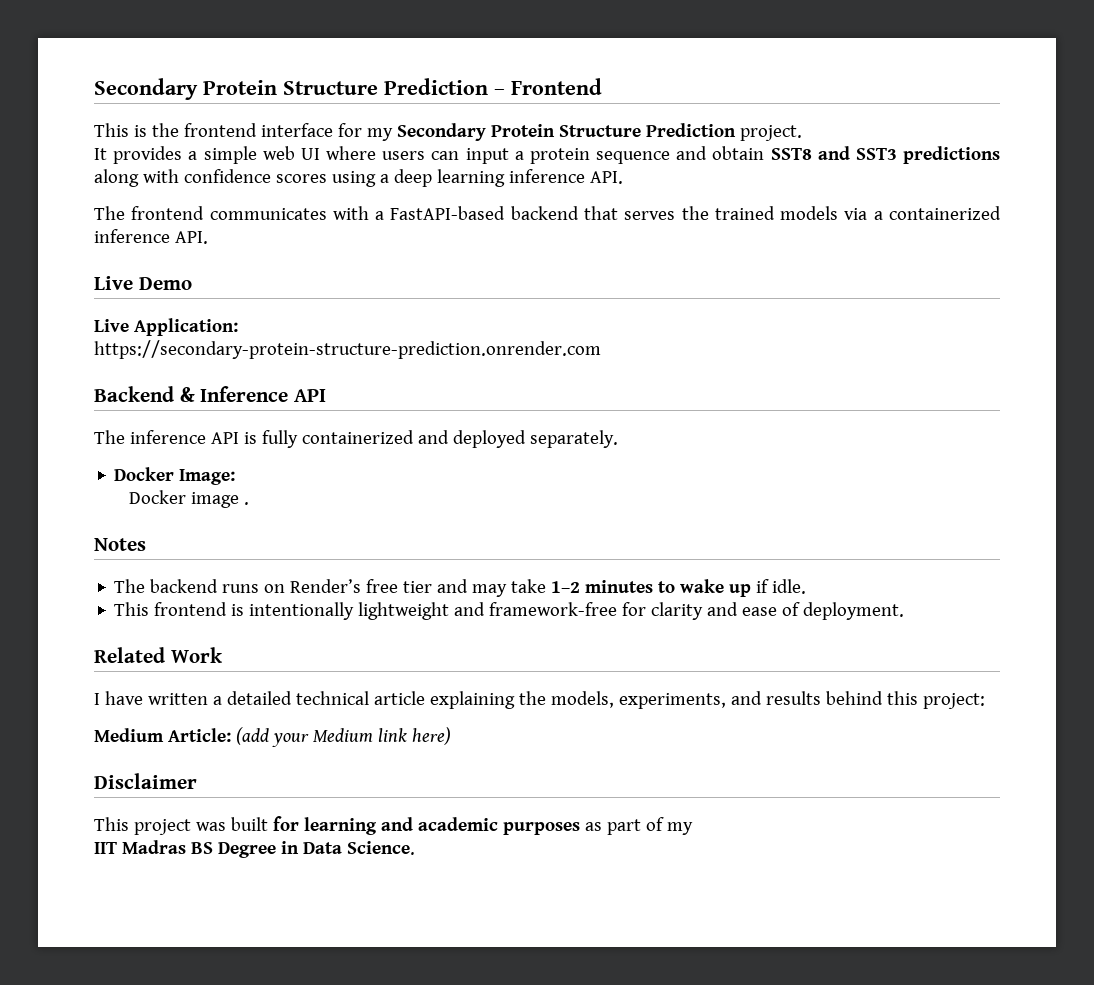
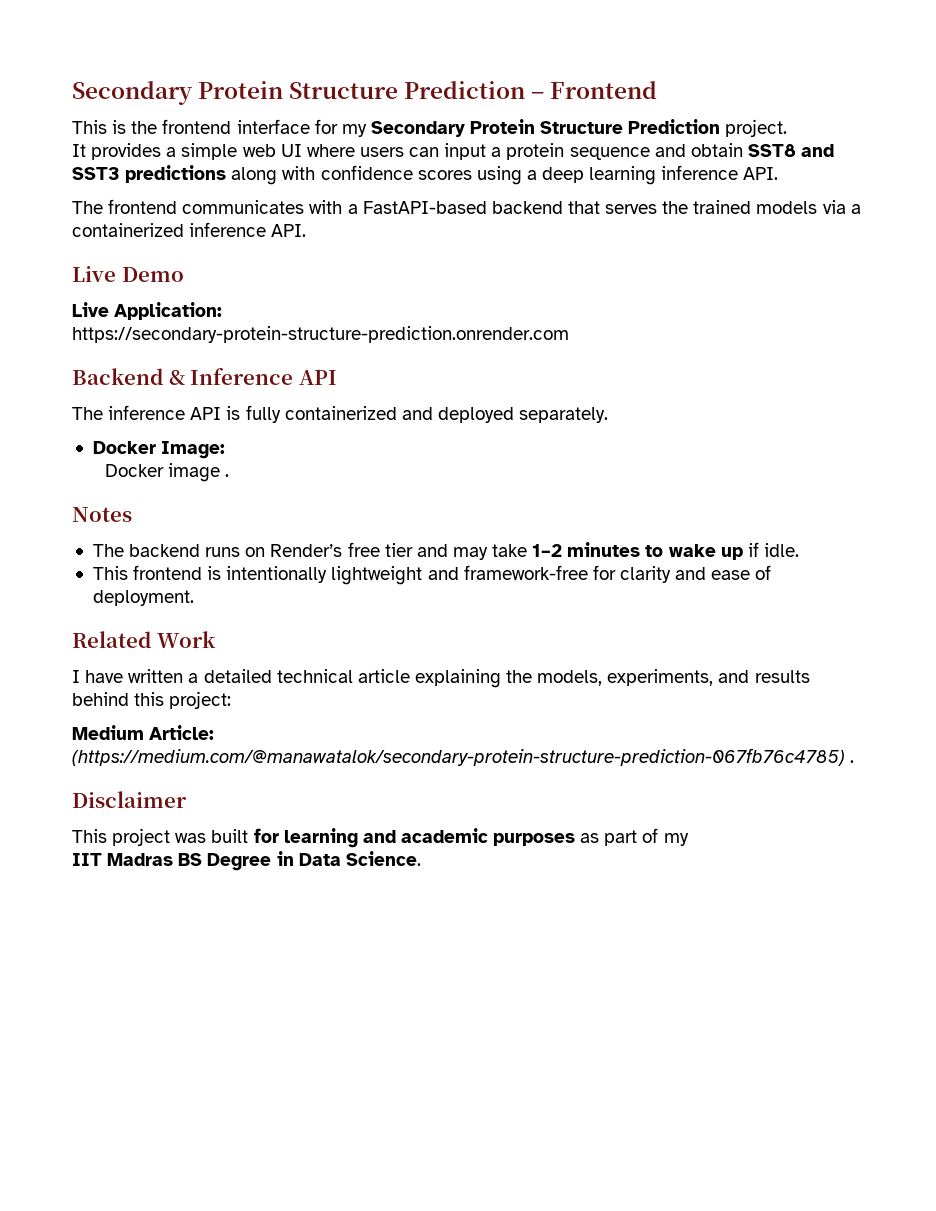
[235,727,451,747] (add your Medium link here) -> [72,748,855,766] (https://medium.com/@manawatalok/secondary-protein-structure-prediction-067fb76c4785) .

